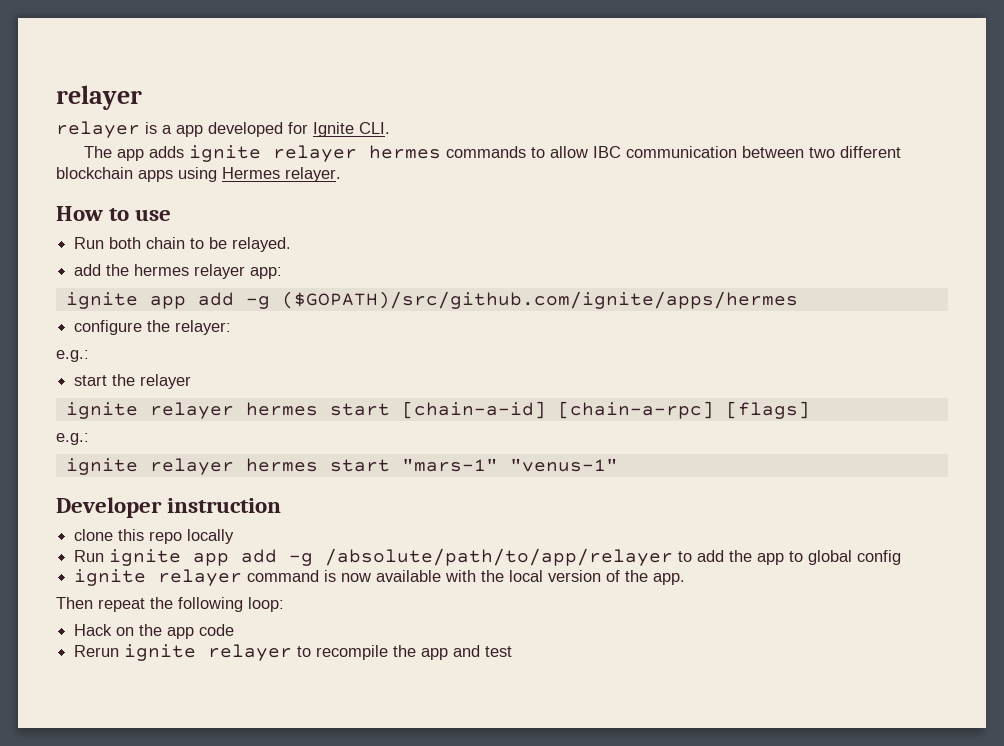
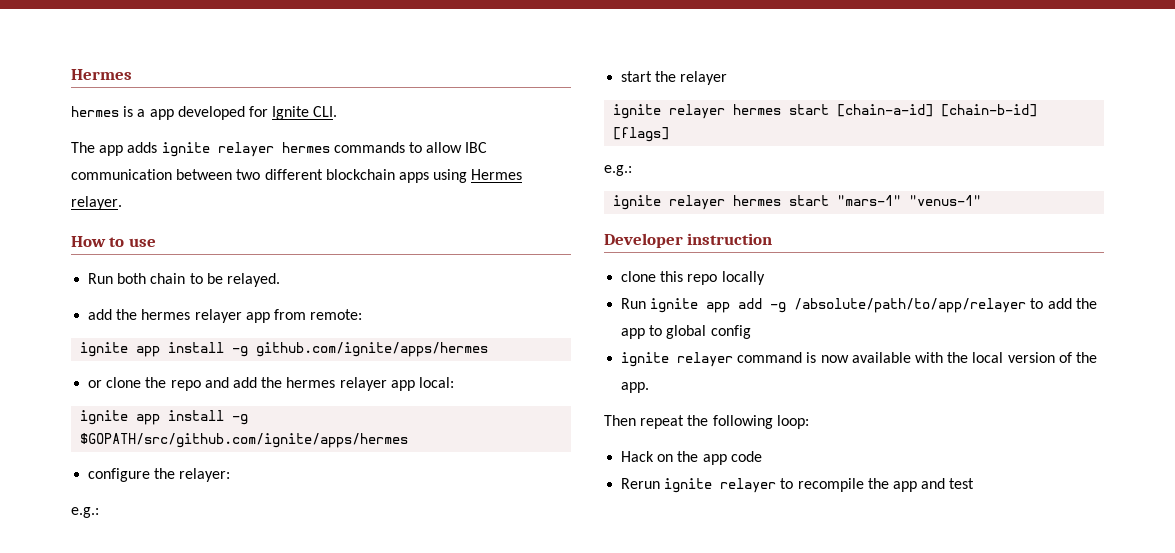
[56,85,142,110] [56,121,140,138] relayer // relayer -> [71,69,132,80] [71,106,119,117] Hermes // hermes
[250,267,283,279] [65,291,798,309] app: // ignite app add -g ($GOPATH)/src/github.com/ignite/apps/hermes -> [245,309,363,323] [80,342,489,357] [88,377,454,391] [80,410,249,425] [80,433,409,448] app from remote: // ignite app install -g github.com/ignite/apps/hermes // or clone the repo and add the hermes relayer app local: // ignite app install -g $GOPATH/src/github.com/ignite/apps/hermes
[557,401,714,419] [chain-a-rpc] -> [941,104,1038,117] [chain-b-id]

